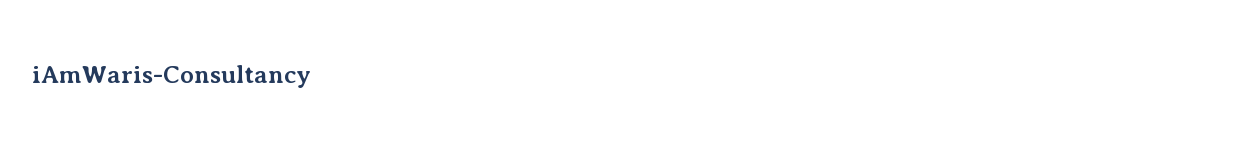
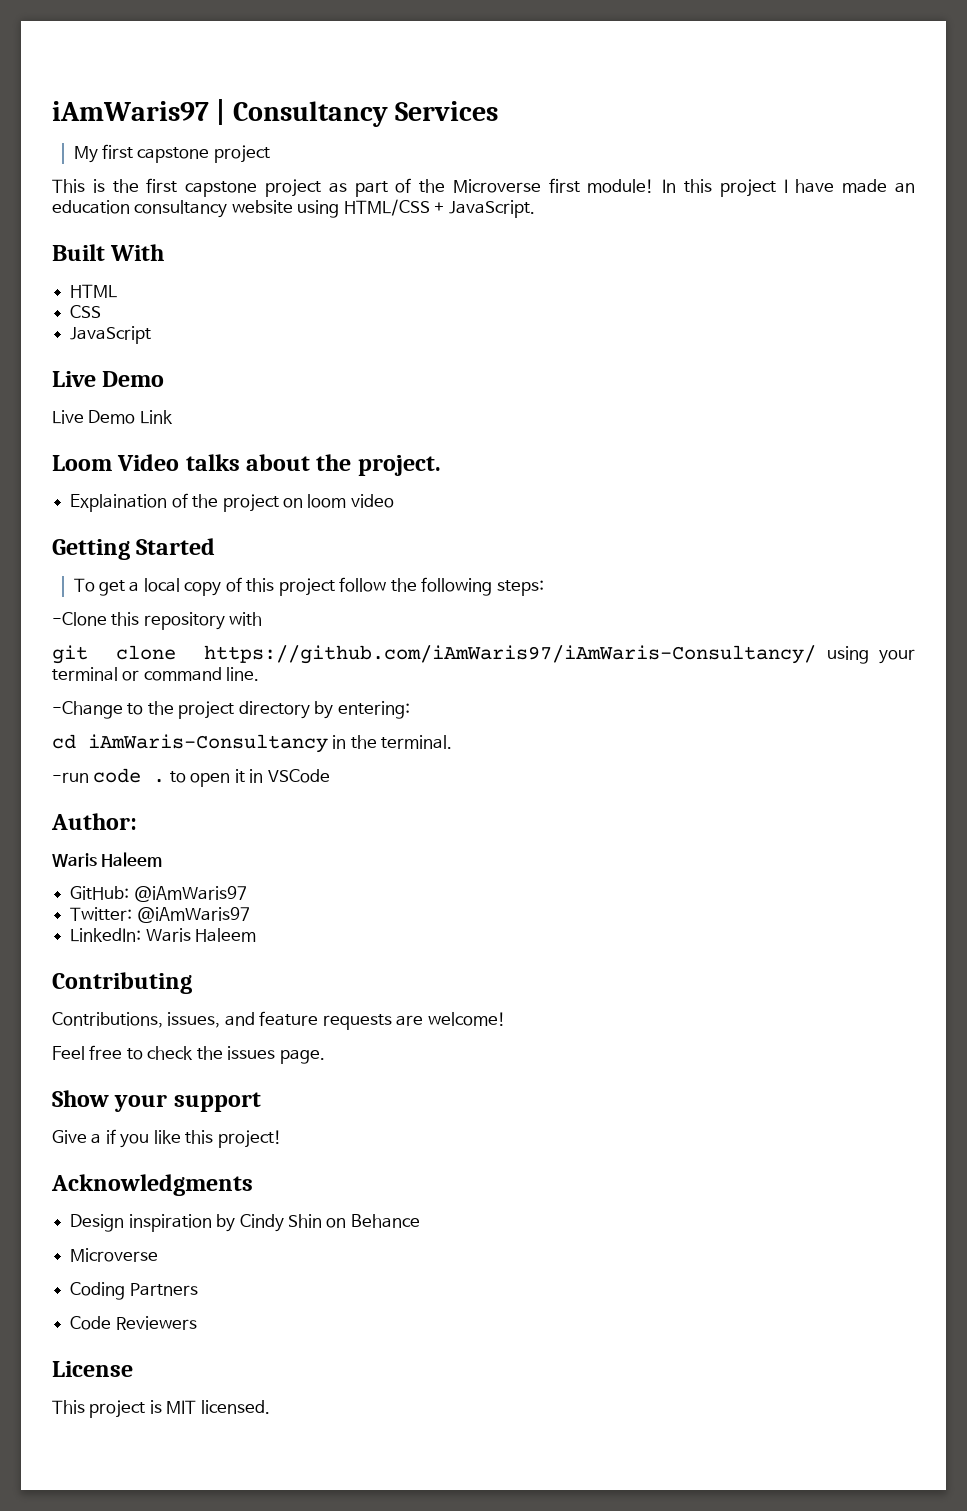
[32,65,311,88] iAmWaris-Consultancy -> [52,99,499,127] [73,144,270,163] [52,178,916,197] [52,199,535,218] [52,244,165,261] [70,284,118,298] [70,305,102,318] [70,326,152,344] [52,371,165,387] [52,410,173,424] [52,454,441,476] [70,493,394,512] [52,538,216,560] [73,577,544,596] [52,612,263,630] [52,645,915,664] [52,667,260,681] [52,701,410,719] [52,734,453,753] [52,768,330,787] [51,813,137,830] [52,852,163,867] [70,886,247,902] [70,907,250,923] [70,928,257,942] [52,972,192,994] [52,1011,506,1030] [52,1045,325,1064] [52,1090,261,1112] [52,1129,282,1148] [51,1174,253,1196] [70,1214,420,1232] [70,1248,159,1262] [70,1282,198,1300] [70,1316,197,1330] [52,1361,133,1377] [52,1400,270,1418] iAmWaris97 | Consultancy Services // My first capstone project // This is the first capstone project as part of the Microverse first module! In this project I have made an education consultancy website using HTML/CSS + JavaScript. // Built With // HTML // CSS // JavaScript // Live Demo // Live Demo Link // Loom Video talks about the project. // Explaination of the project on loom video // Getting Started // To get a local copy of this project follow the following steps: // -Clone this repository with // git clone https://github.com/iAmWaris97/iAmWaris-Consultancy/ using your terminal or command line. // -Change to the project directory by entering: // cd iAmWaris-Consultancy in the terminal. // -run code . to open it in VSCode // Author: // Waris Haleem // GitHub: @iAmWaris97 // Twitter: @iAmWaris97 // LinkedIn: Waris Haleem // Contributing // Contributions, issues, and feature requests are welcome! // Feel free to check the issues page. // Show your support // Give a if you like this project! // Acknowledgments // Design inspiration by Cindy Shin on Behance // Microverse // Coding Partners // Code Reviewers // License // This project is MIT licensed.

